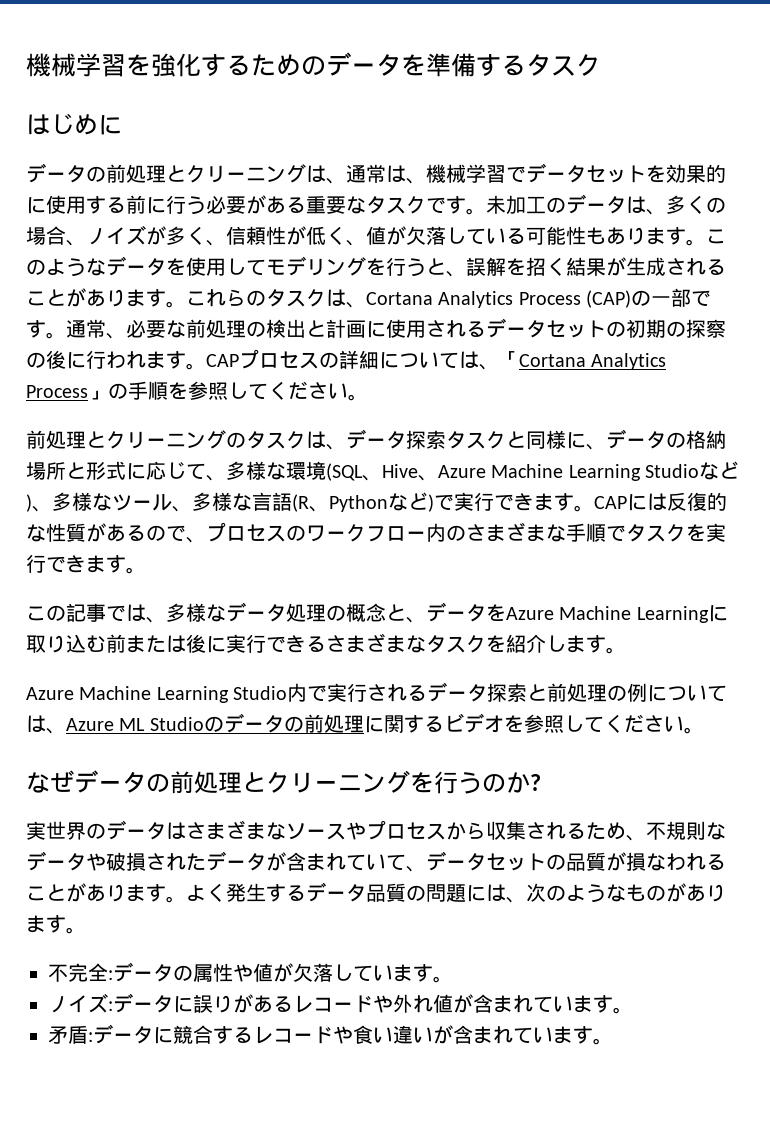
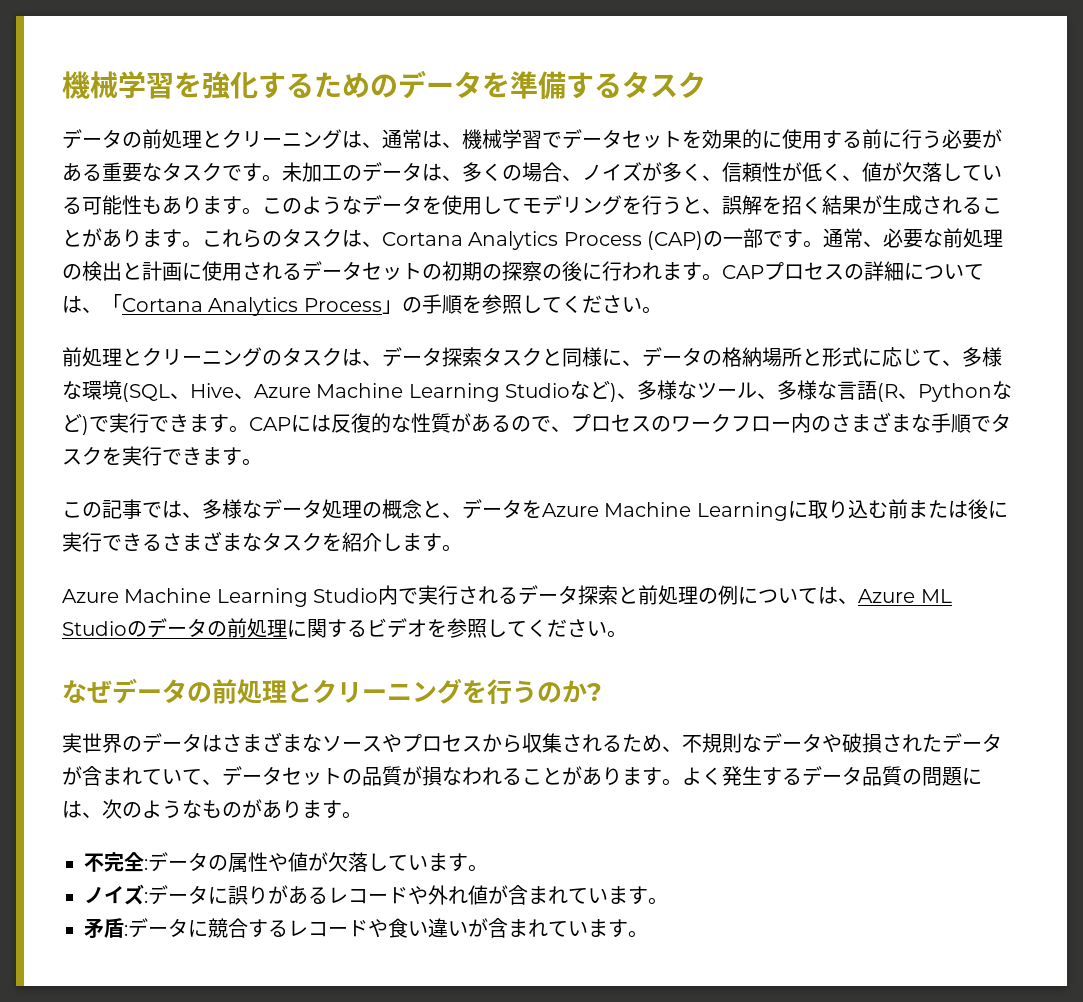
[26,113,122,135] // はじめに -> (706, 85) none

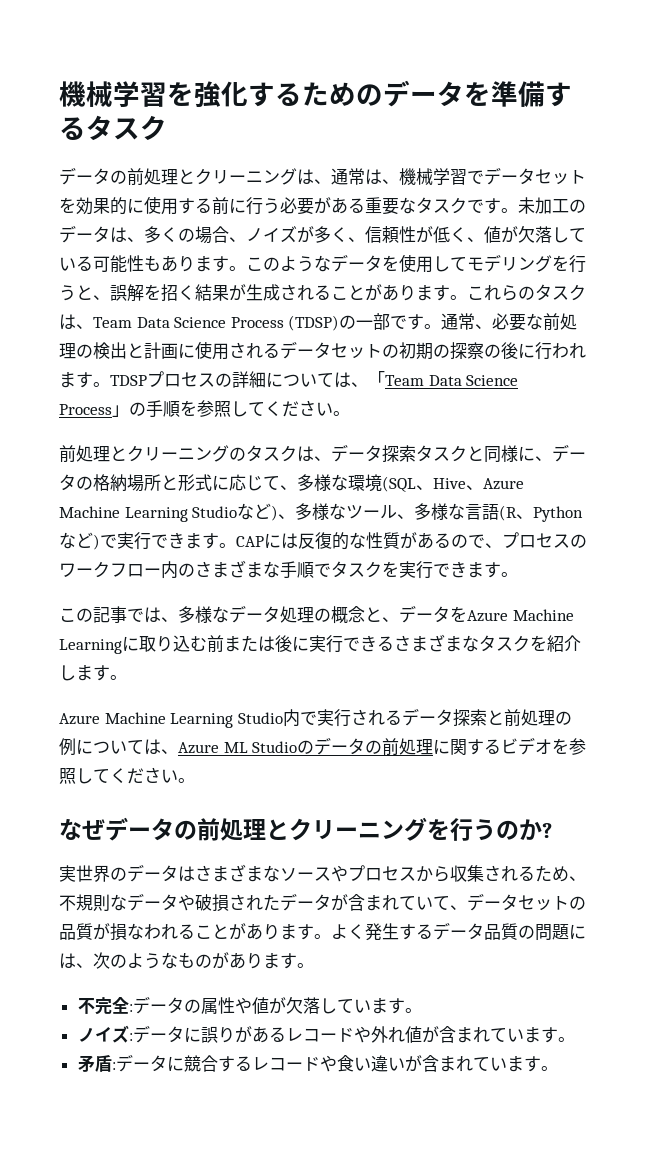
[382,231,704,250] Cortana Analytics Process (CAP) -> [93,315,340,331] Team Data Science Process (TDSP)
[722,265,764,279] CAP -> [110,375,147,386] TDSP
[122,297,299,316] Cortana Analytics -> [385,375,519,386] Team Data Science

